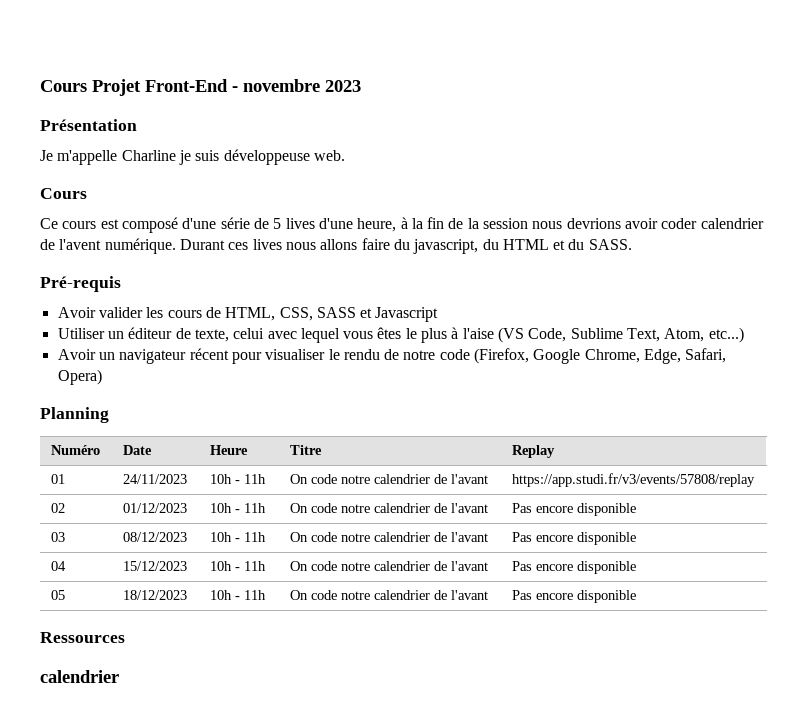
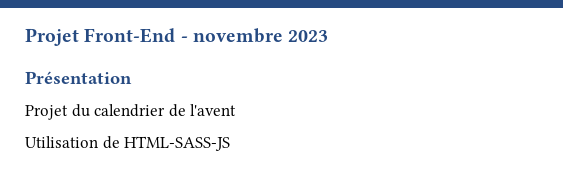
[40,80,87,92] Cours -> (25, 37) none
[40,149,345,165] [40,188,87,199] [40,217,764,233] [40,238,632,254] [40,276,121,292] [57,307,439,322] [57,327,744,343] [57,348,727,364] [57,369,102,385] [40,407,109,423] [51,445,101,455] [123,445,153,455] [210,445,249,455] [290,445,323,455] [512,445,556,458] [51,474,66,484] [123,474,188,484] [210,474,267,484] [290,474,489,484] [512,473,756,487] [51,503,66,513] [123,503,188,513] [210,503,267,513] [290,503,489,513] [512,503,637,516] [51,532,66,542] [123,532,188,542] [210,532,267,542] [290,532,489,542] [512,532,637,545] [51,561,67,571] [123,561,188,571] [210,561,267,571] [290,561,489,571] [512,561,637,574] [51,590,66,600] [123,590,188,600] [210,590,267,600] [290,590,489,600] [512,590,637,603] [40,632,125,643] [40,670,119,683] Je m'appelle Charline je suis développeuse web. // Cours // Ce cours est composé d'une série de 5 lives d'une heure, à la fin de la session nous devrions avoir coder calendrier de l'avent numérique. Durant ces lives nous allons faire du javascript, du HTML et du SASS. // Pré-requis // Avoir valider les cours de HTML, CSS, SASS et Javascript // Utiliser un éditeur de texte, celui avec lequel vous êtes le plus à l'aise (VS Code, Sublime Text, Atom, etc...) // Avoir un navigateur récent pour visualiser le rendu de notre code (Firefox, Google Chrome, Edge, Safari, Opera) // Planning // Numéro | Date | Heure | Titre | Replay // 01 | 24/11/2023 | 10h - 11h | On code notre calendrier de l'avant | https://app.studi.fr/v3/events/57808/replay // 02 | 01/12/2023 | 10h - 11h | On code notre calendrier de l'avant | Pas encore disponible // 03 | 08/12/2023 | 10h - 11h | On code notre calendrier de l'avant | Pas encore disponible // 04 | 15/12/2023 | 10h - 11h | On code notre calendrier de l'avant | Pas encore disponible // 05 | 18/12/2023 | 10h - 11h | On code notre calendrier de l'avant | Pas encore disponible // Ressources // calendrier -> [25,104,237,120] [25,136,231,151] Projet du calendrier de l'avent // Utilisation de HTML-SASS-JS

